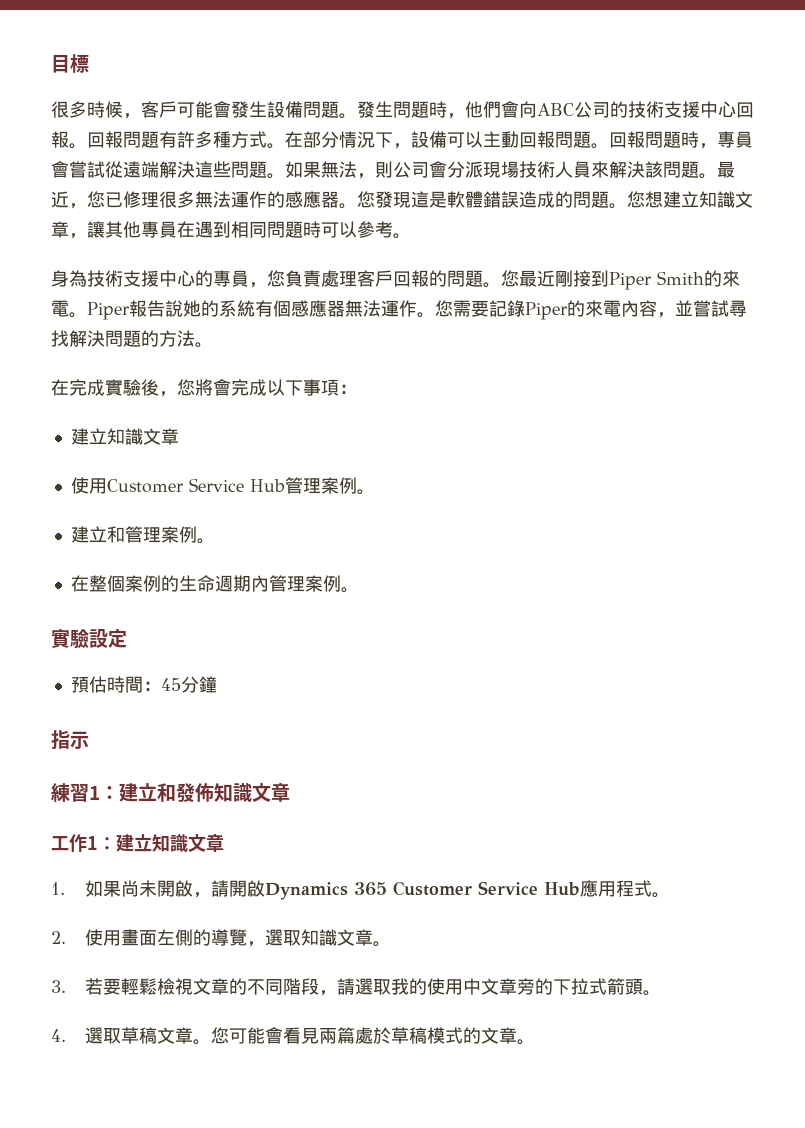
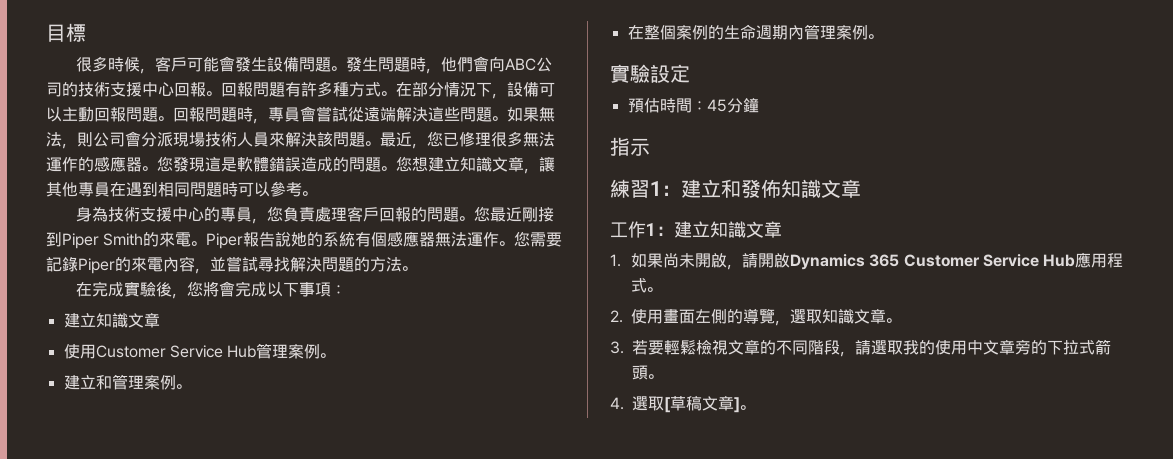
(122, 1036) none -> [664,397,670,413] [
[193,1027,518,1045] 。您可能會看見兩篇處於草稿模式的文章 -> [734,397,740,413] ]

